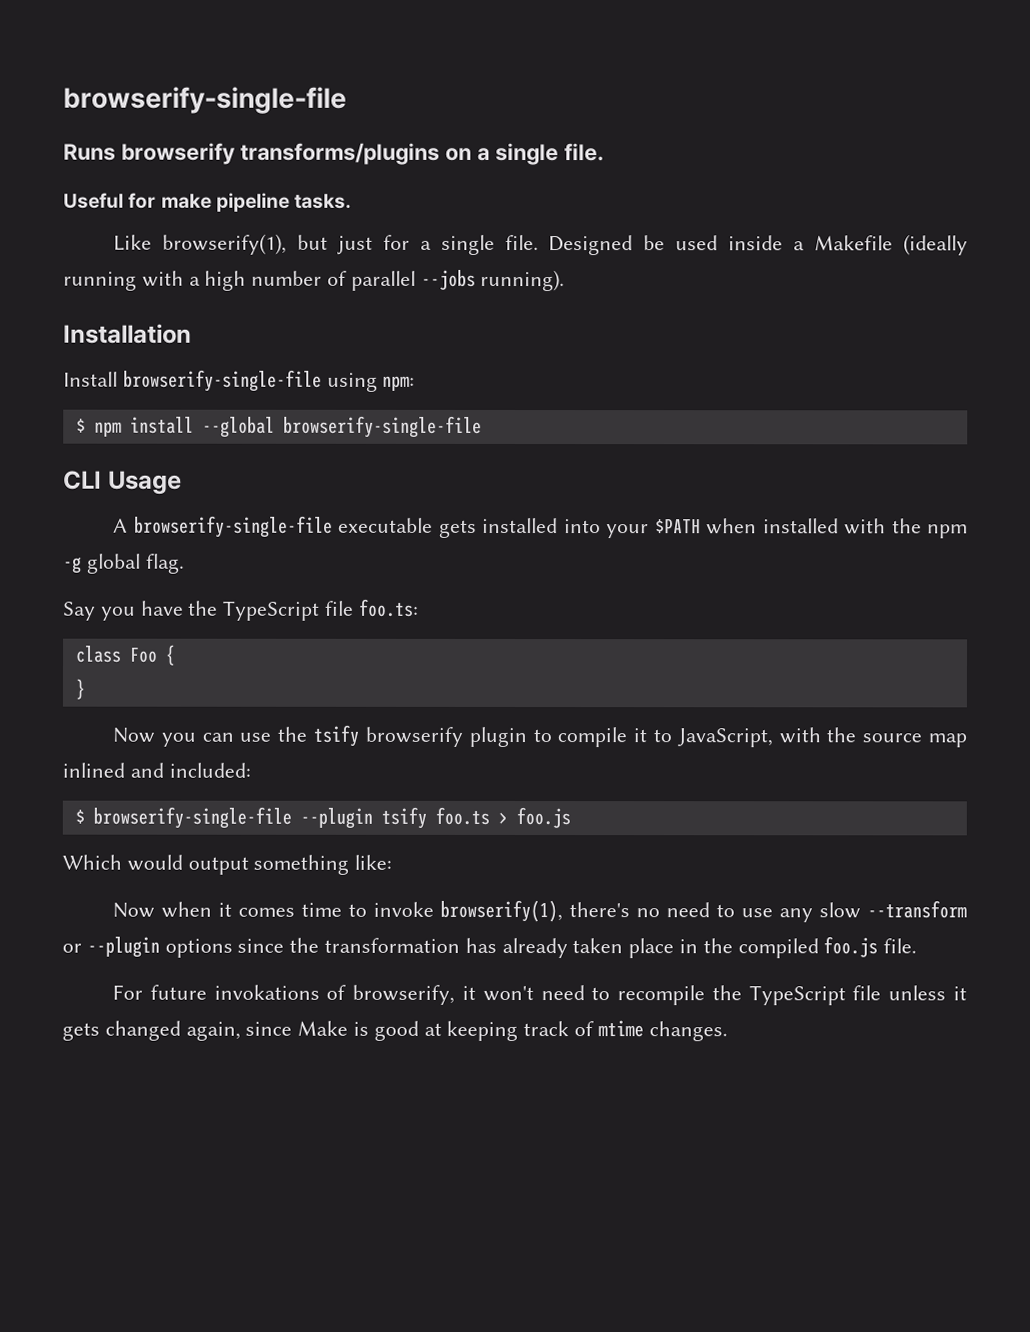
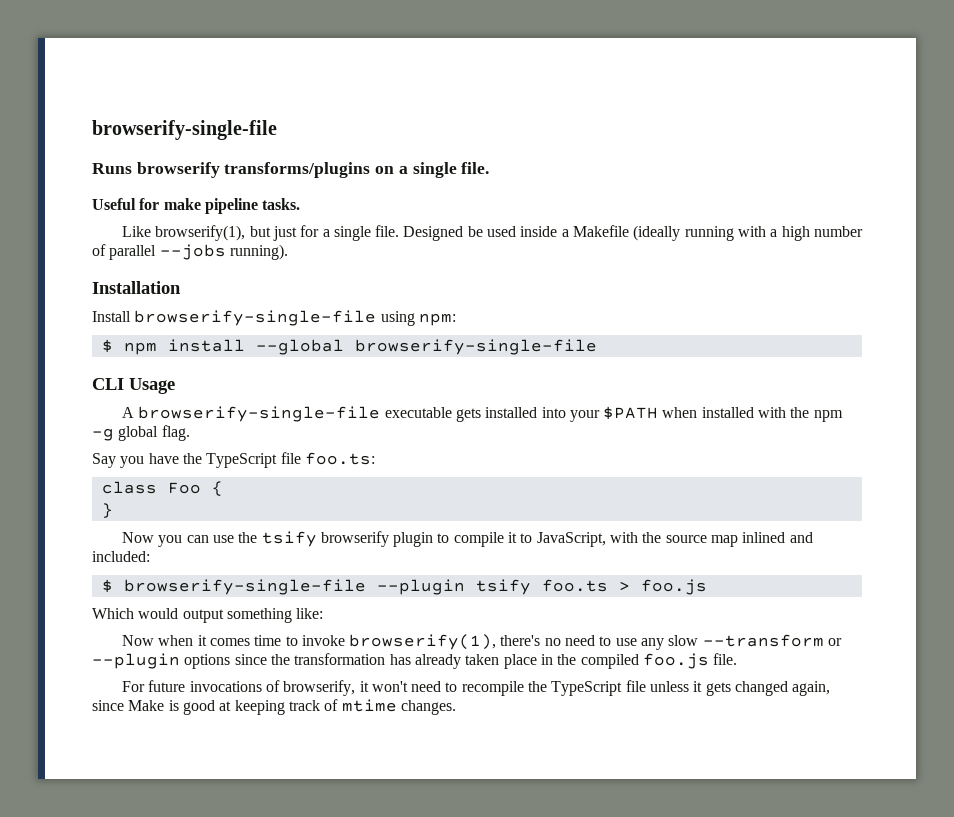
[213,984,320,1000] invokations -> [189,681,262,692] invocations

